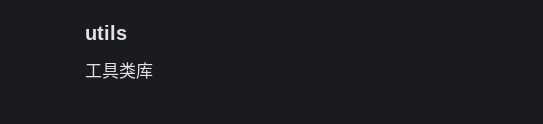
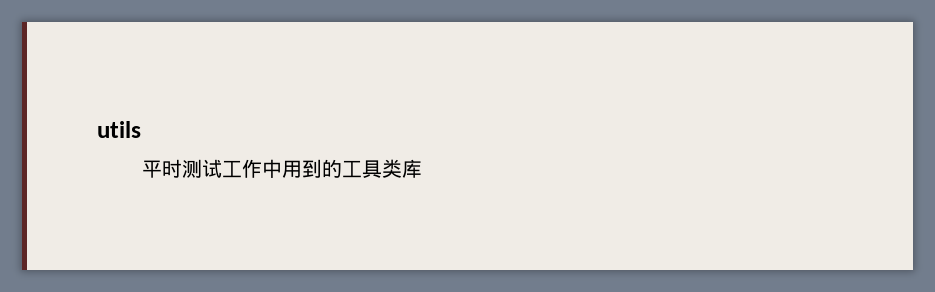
(127, 32) none -> [141,159,342,178] 平时测试工作中用到的

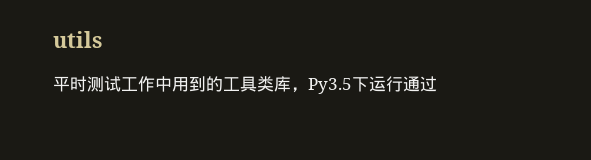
(422, 168) none -> [291,76,437,94] ，Py3.5下运行通过

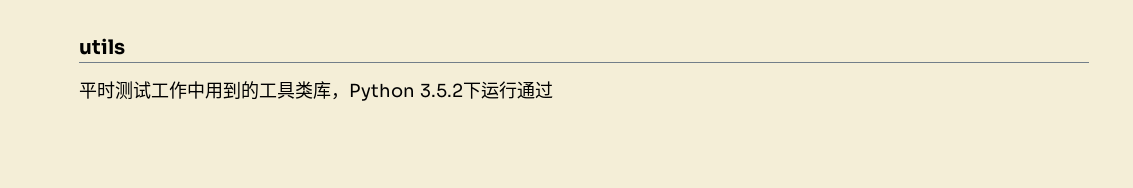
[308,78,352,94] Py3.5 -> [349,83,463,101] Python 3.5.2

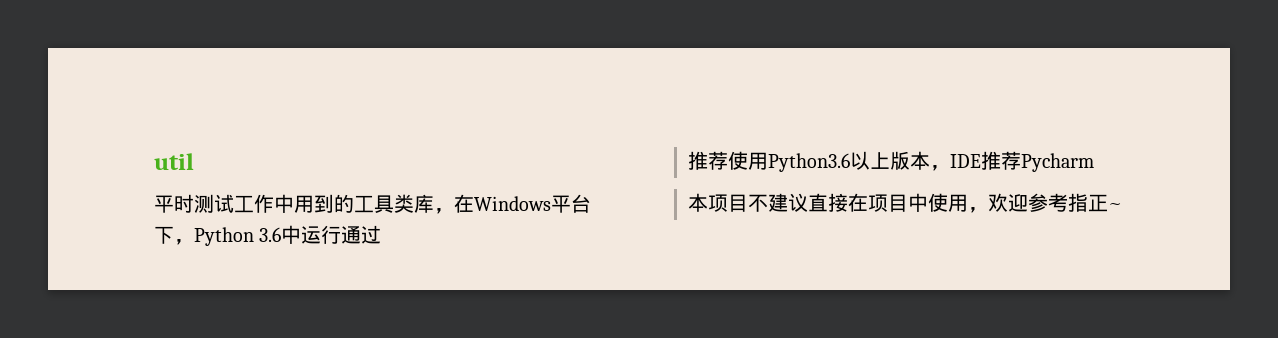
[79,38,125,55] utils -> [154,153,194,170] util
[349,81,553,101] Python 3.5.2下运行通过 -> [454,194,591,213] [154,225,382,246] [688,151,1095,172] [688,193,1123,213] 在Windows平台下，Python 3.6中运行通过 // 推荐使用Python3.6以上版本，IDE推荐Pycharm // 本项目不建议直接在项目中使用，欢迎参考指正~

